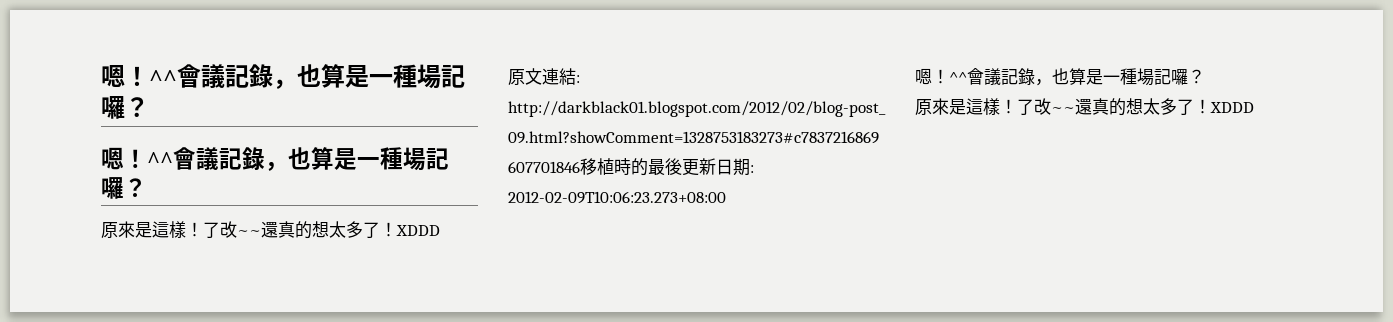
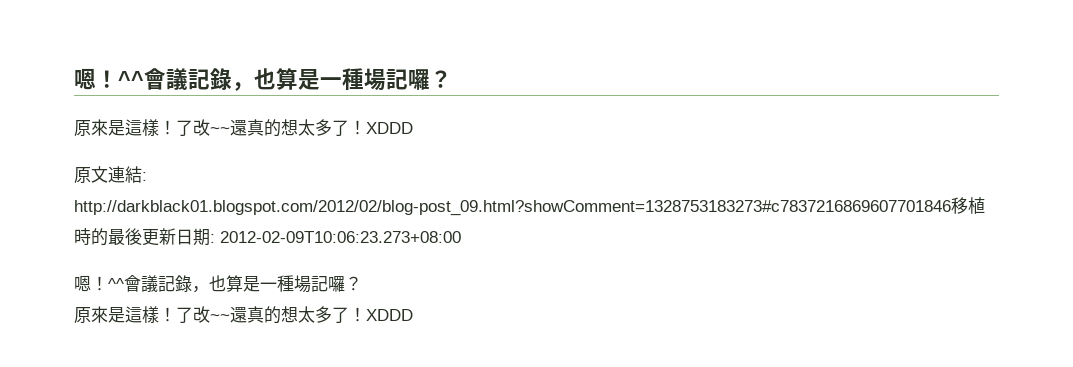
[101,64,465,89] [101,96,149,119] [101,147,449,171] [101,177,147,199] 嗯！^^會議記錄，也算是一種場記囉？ // 嗯！^^會議記錄，也算是一種場記囉？ -> [74,68,452,91] 嗯！^^會議記錄，也算是一種場記囉？

